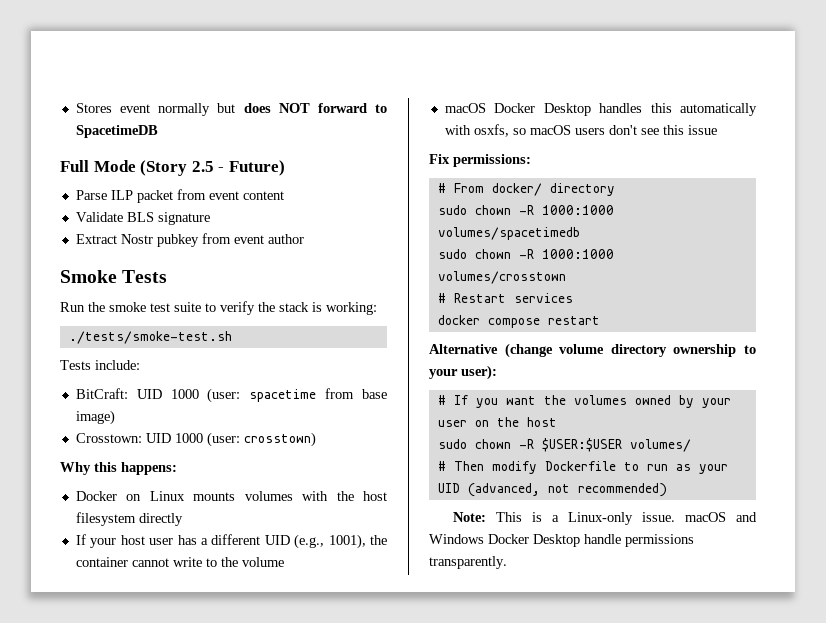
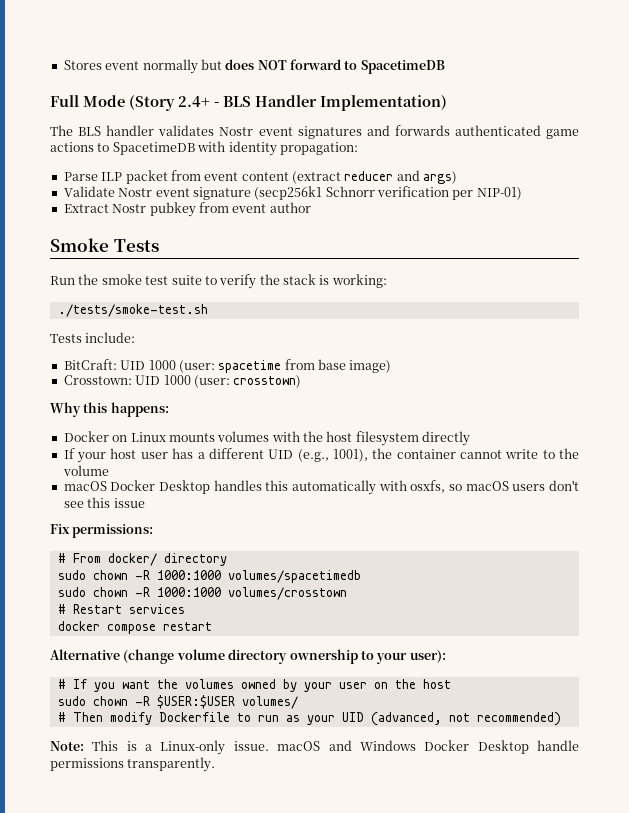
[191,160,285,176] 2.5 - Future) -> [178,95,447,111] [50,125,580,139] [50,141,358,156] 2.4+ - BLS Handler Implementation) // The BLS handler validates Nostr event signatures and forwards authenticated game actions to SpacetimeDB with identity propagation:
(284, 195) none -> [292,170,458,184] (extract reducer and args)
[126,212,154,222] BLS -> [118,188,190,197] Nostr event
(210, 218) none -> [254,186,522,200] (secp256k1 Schnorr verification per NIP-01)

